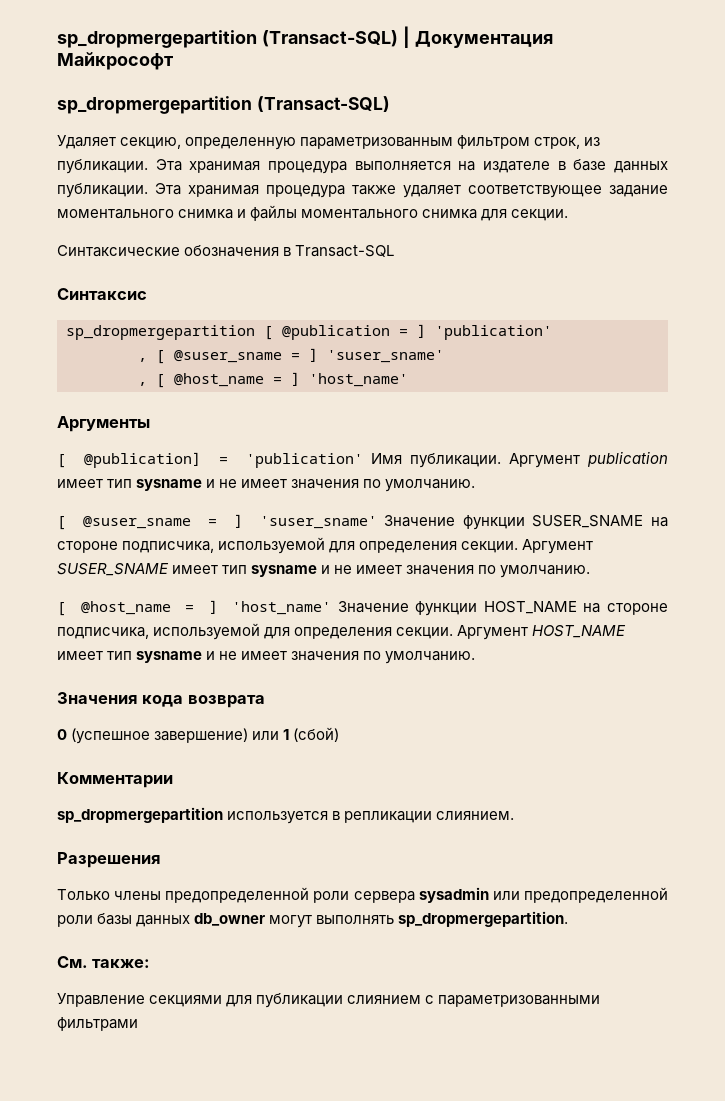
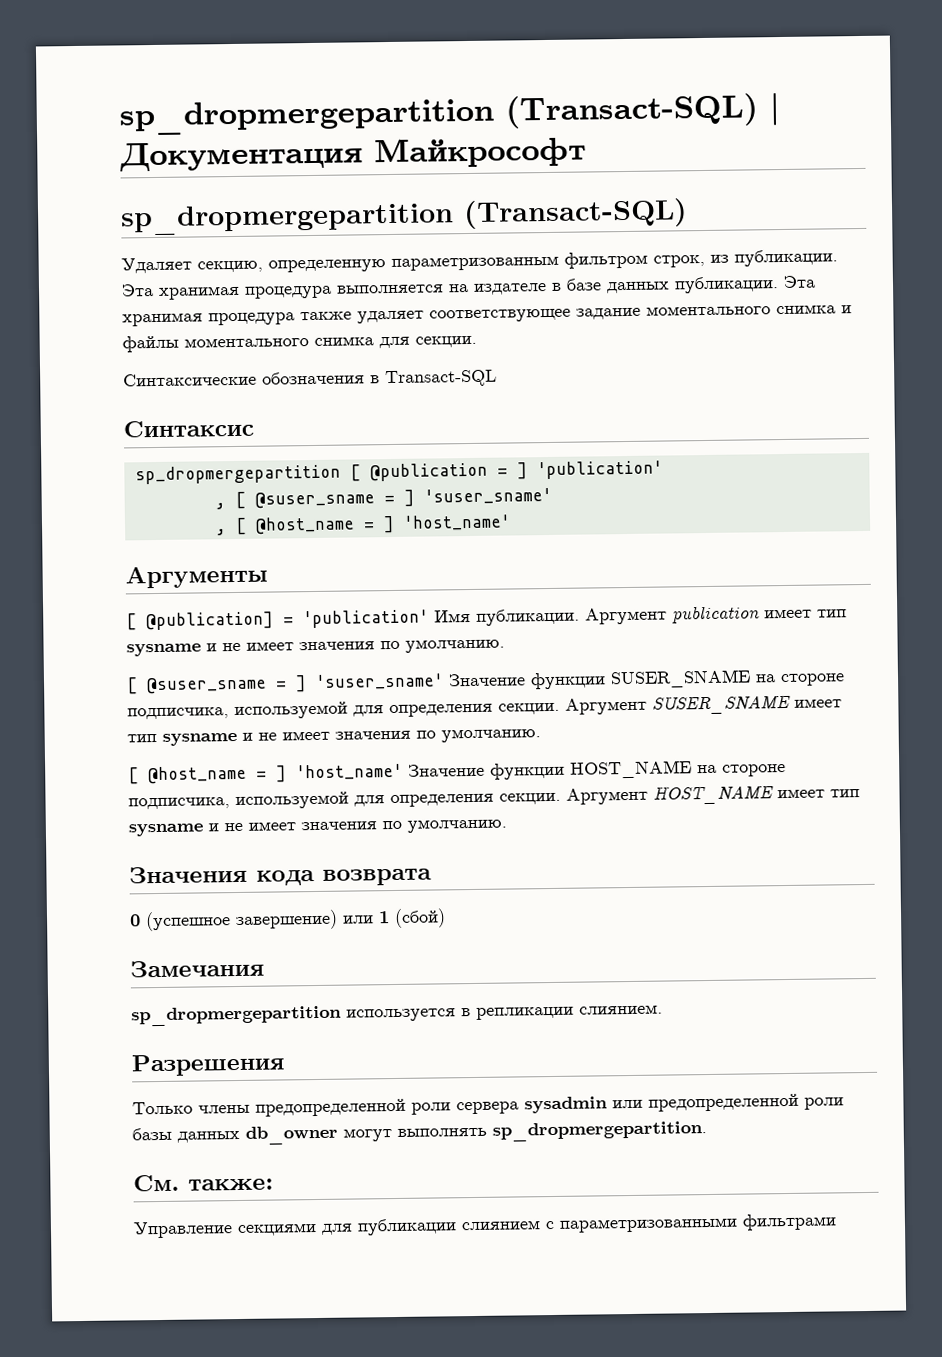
[57,772,173,788] Комментарии -> [130,959,265,978] Замечания

